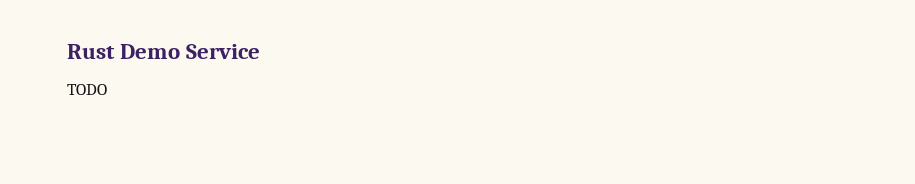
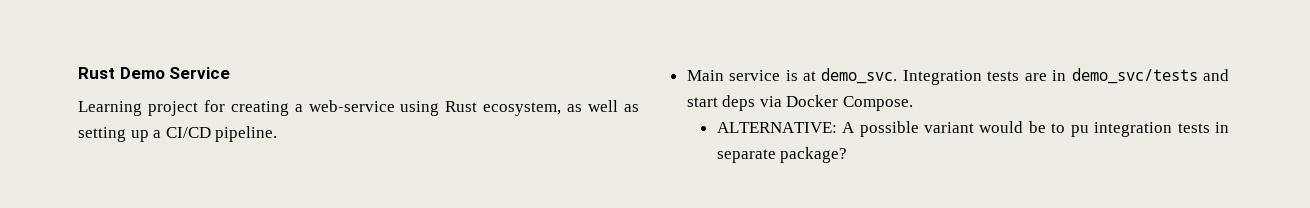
[67,84,107,95] TODO -> [78,100,640,116] [78,126,278,142] [686,68,1229,85] [686,95,914,111] [716,121,1229,137] [716,147,848,163] Learning project for creating a web-service using Rust ecosystem, as well as setting up a CI/CD pipeline. // Main service is at demo_svc. Integration tests are in demo_svc/tests and start deps via Docker Compose. // ALTERNATIVE: A possible variant would be to pu integration tests in separate package?

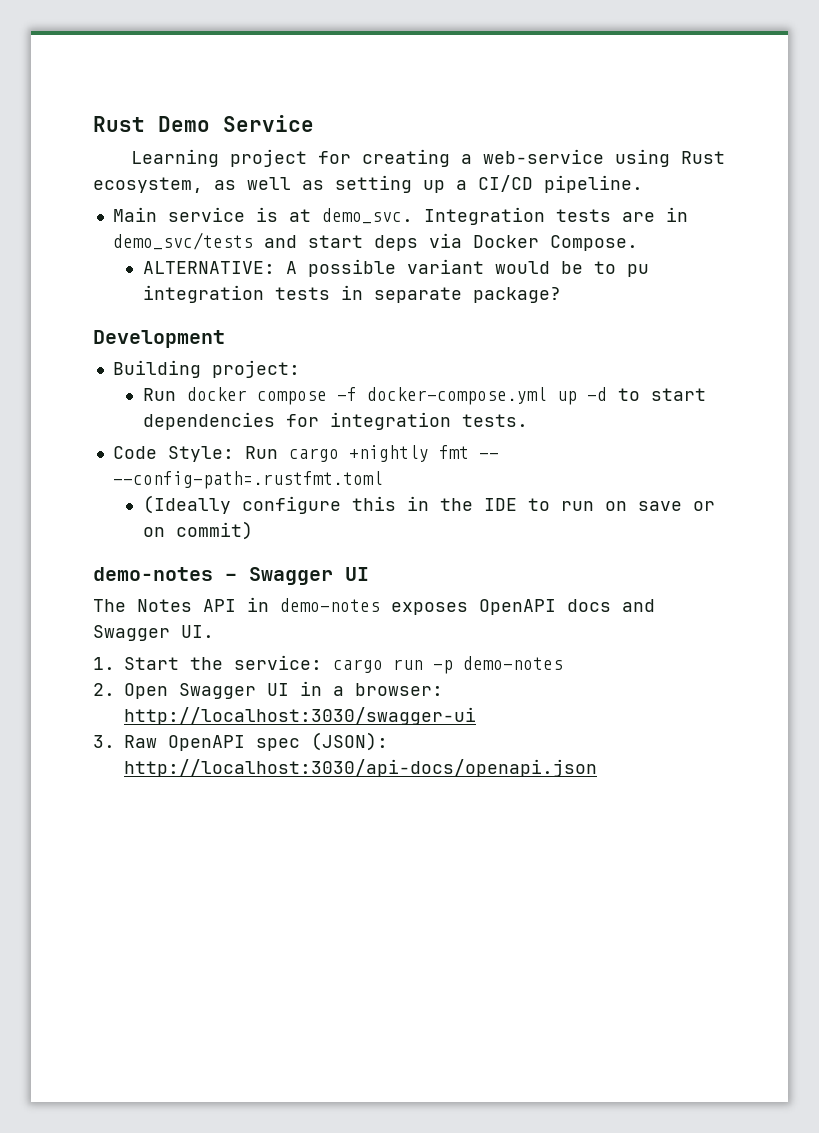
(848, 155) none -> [93,330,225,348] [112,360,300,378] [142,387,706,405] [142,412,528,430] [112,445,499,462] [112,471,383,489] [142,495,715,514] [142,521,253,540] [93,567,369,585] [93,597,655,615] [93,625,214,641] [93,655,563,674] [93,681,443,699] [124,707,476,725] [93,732,388,751] [124,759,597,777] // Development // Building project: // Run docker compose -f docker-compose.yml up -d to start dependencies for integration tests. // Code Style: Run cargo +nightly fmt -- --config-path=.rustfmt.toml // (Ideally configure this in the IDE to run on save or on commit) // demo-notes – Swagger UI // The Notes API in demo-notes exposes OpenAPI docs and Swagger UI. // 1. Start the service: cargo run -p demo-notes // 2. Open Swagger UI in a browser: http://localhost:3030/swagger-ui // 3. Raw OpenAPI spec (JSON): http://localhost:3030/api-docs/openapi.json

